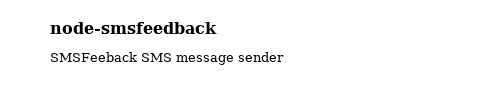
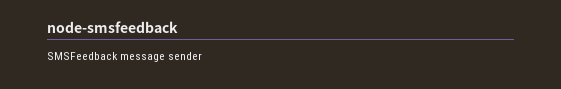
[50,52,172,62] SMSFeeback SMS -> [47,52,118,60] SMSFeedback

